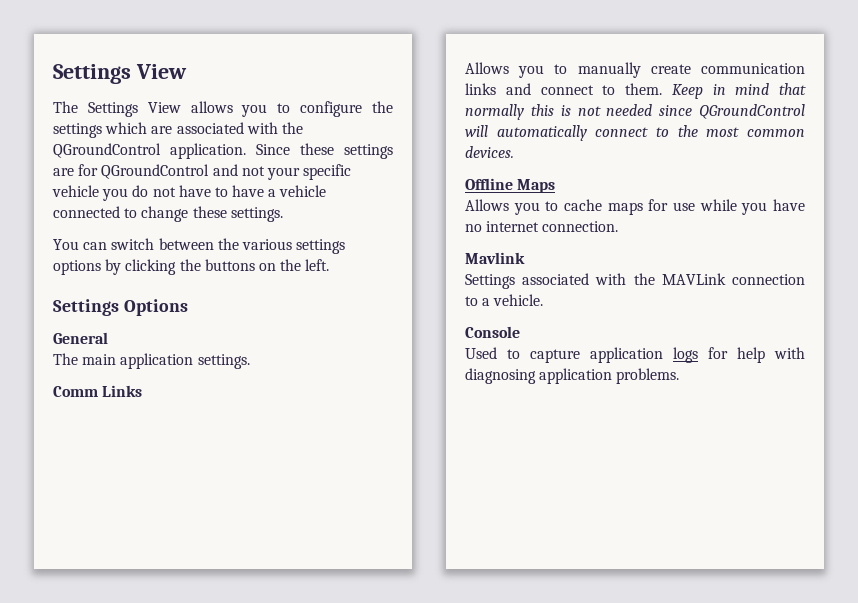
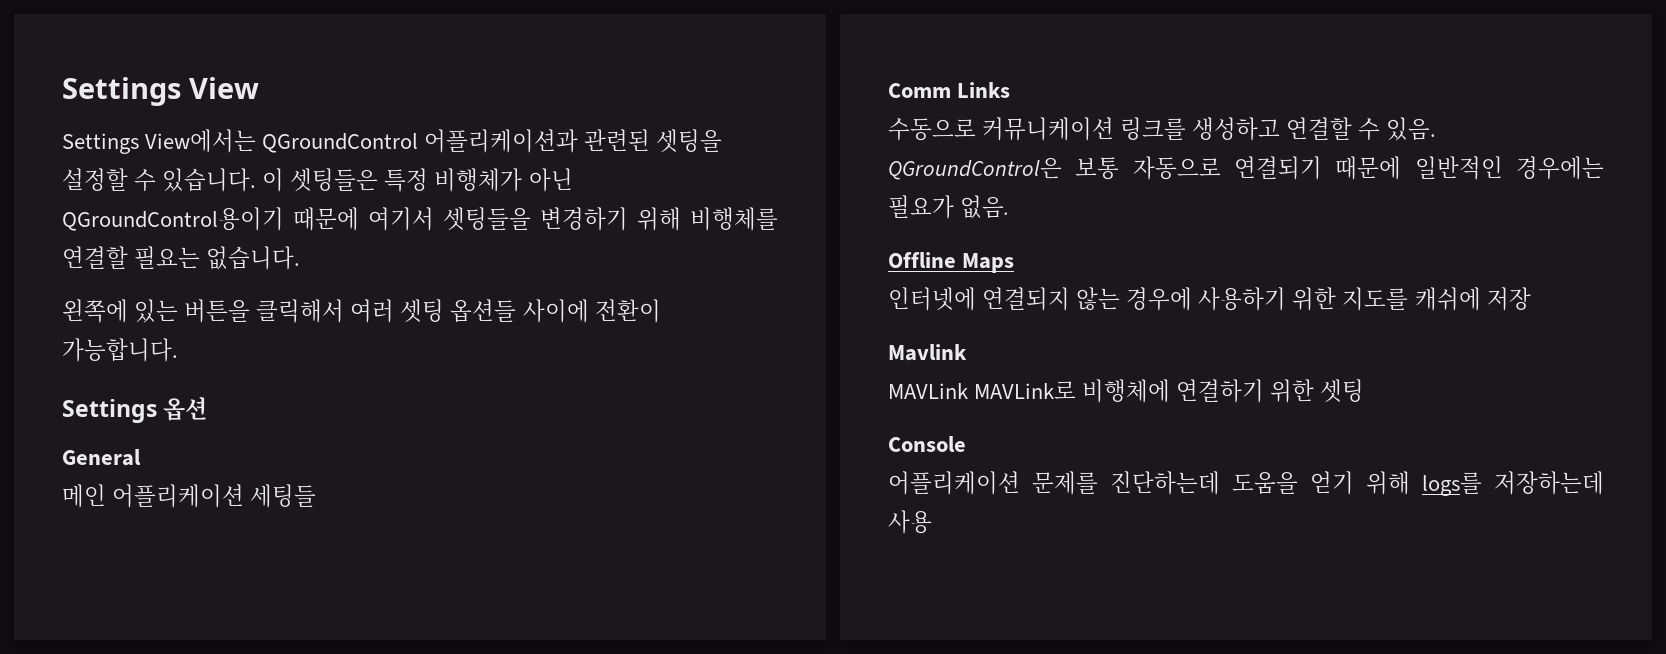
[53,101,393,117] [53,122,303,138] [53,143,393,159] [53,164,352,180] [52,185,327,201] [53,206,283,222] [53,238,346,254] [53,259,330,275] [53,299,188,316] The Settings View allows you to configure the settings which are associated with the QGroundControl application. Since these settings are for QGroundControl and not your specific vehicle you do not have to have a vehicle connected to change these settings. // You can switch between the various settings options by clicking the buttons on the left. // Settings Options -> [62,129,723,154] [62,168,573,192] [62,207,778,231] [62,246,301,270] [62,299,661,323] [62,338,178,362] [62,397,208,423] Settings View에서는 QGroundControl 어플리케이션과 관련된 셋팅을 설정할 수 있습니다. 이 셋팅들은 특정 비행체가 아닌 QGroundControl용이기 때문에 여기서 셋팅들을 변경하기 위해 비행체를 연결할 필요는 없습니다. // 왼쪽에 있는 버튼을 클릭해서 여러 셋팅 옵션들 사이에 전환이 가능합니다. // Settings 옵션
[53,353,250,369] [53,385,143,397] [465,62,805,78] [465,83,806,99] [465,104,805,120] [465,125,805,141] [465,146,514,158] [465,178,556,193] [465,199,805,215] [465,221,619,232] [465,252,525,264] [465,273,805,289] [465,294,544,306] [465,326,520,338] [465,347,805,363] [465,368,680,384] The main application settings. // Comm Links // Allows you to manually create communication links and connect to them. Keep in mind that normally this is not needed since QGroundControl will automatically connect to the most common devices. // Offline Maps // Allows you to cache maps for use while you have no internet connection. // Mavlink // Settings associated with the MAVLink connection to a vehicle. // Console // Used to capture application logs for help with diagnosing application problems. -> [62,484,317,508] [888,82,1011,98] [888,117,1437,141] [888,156,1604,180] [888,195,1010,219] [888,252,1015,273] [888,287,1531,311] [888,344,967,361] [888,379,1365,403] [888,436,966,452] [888,471,1604,496] [888,510,932,534] 메인 어플리케이션 세팅들 // Comm Links // 수동으로 커뮤니케이션 링크를 생성하고 연결할 수 있음. QGroundControl은 보통 자동으로 연결되기 때문에 일반적인 경우에는 필요가 없음. // Offline Maps // 인터넷에 연결되지 않는 경우에 사용하기 위한 지도를 캐쉬에 저장 // Mavlink // MAVLink MAVLink로 비행체에 연결하기 위한 셋팅 // Console // 어플리케이션 문제를 진단하는데 도움을 얻기 위해 logs를 저장하는데 사용

